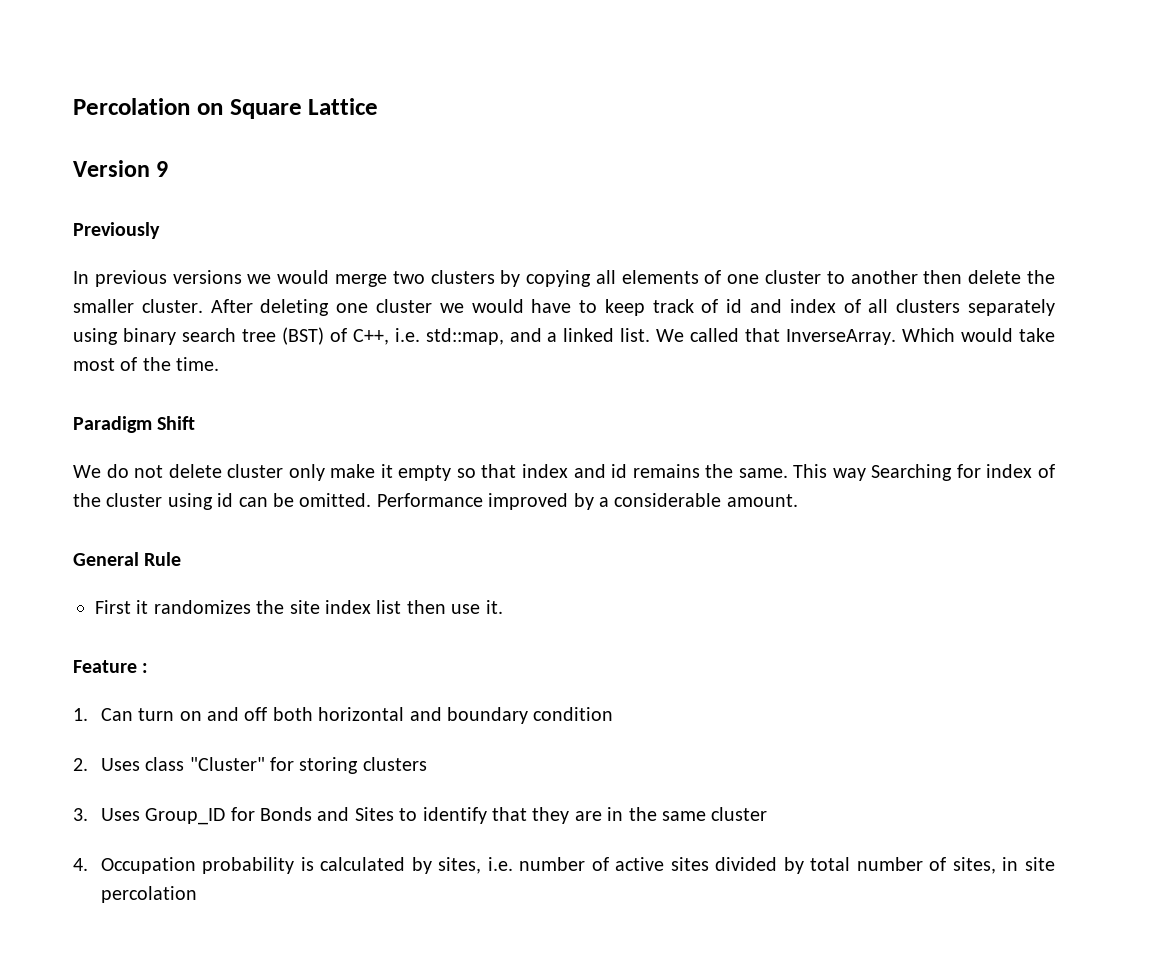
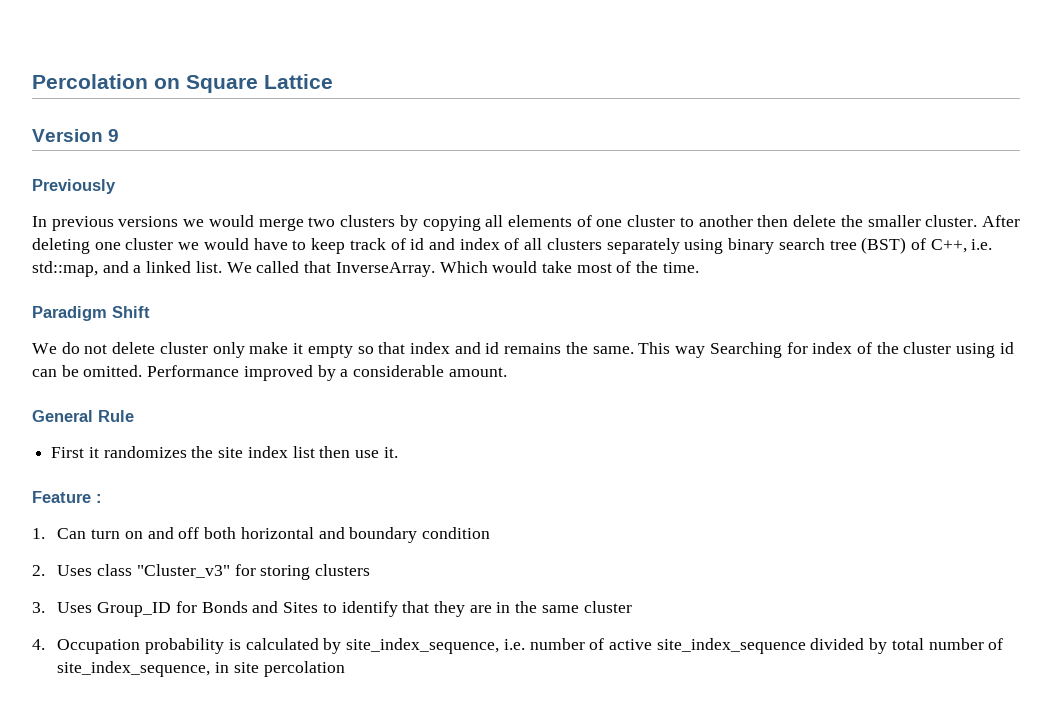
[189,757,265,771] "Cluster" -> [136,564,230,578] "Cluster_v3"
[438,857,482,874] sites, -> [346,638,500,654] site_index_sequence,
[670,857,709,871] sites -> [656,638,806,654] site_index_sequence
[952,857,996,874] sites, -> [57,661,211,677] site_index_sequence,

